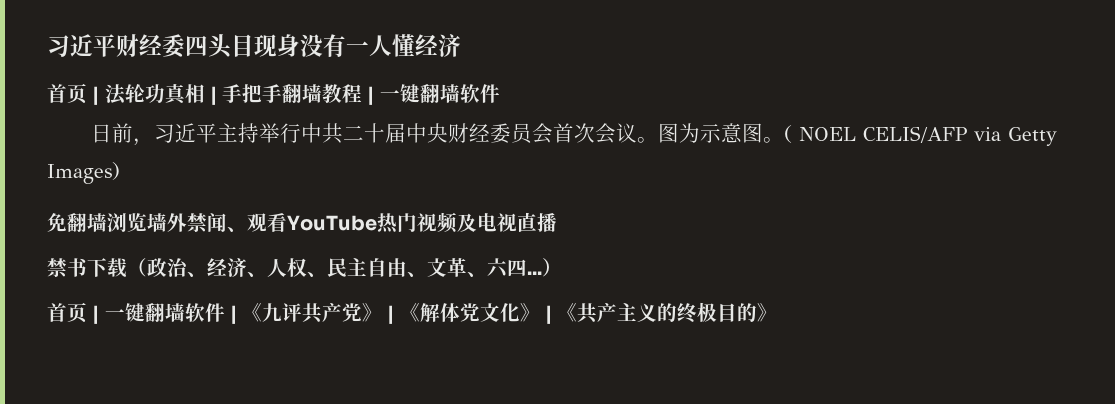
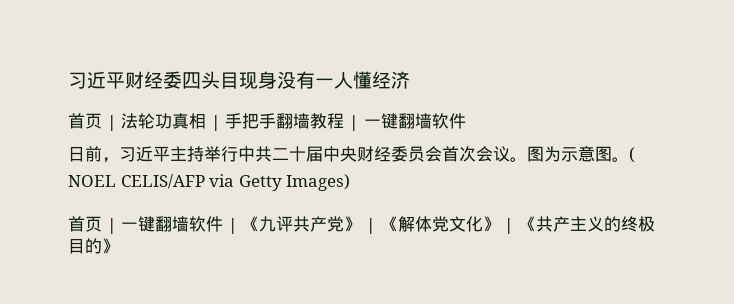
[47,212,557,234] [47,257,562,278] // 免翻墙浏览墙外禁闻、观看YouTube热门视频及电视直播 // 禁书下载（政治、经济、人权、民主自由、文革、六四...） -> (351, 182) none

